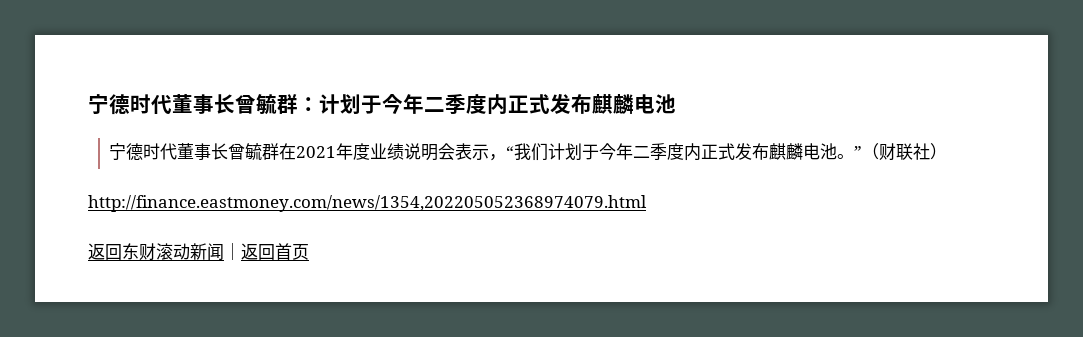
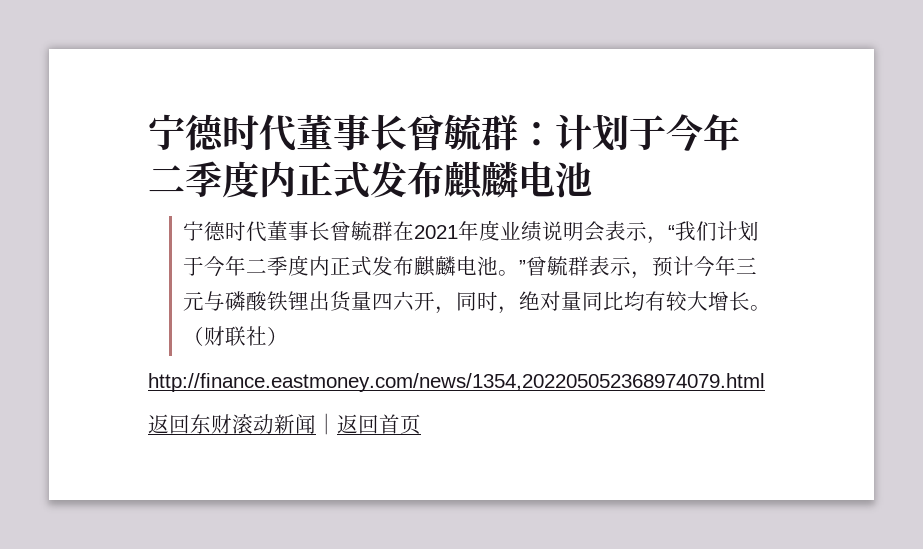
(863, 152) none -> [526,256,758,279] [183,291,772,314] 曾毓群表示，预计今年三元与磷酸铁锂出货量四六开，同时，绝对量同比均有较大增长。

